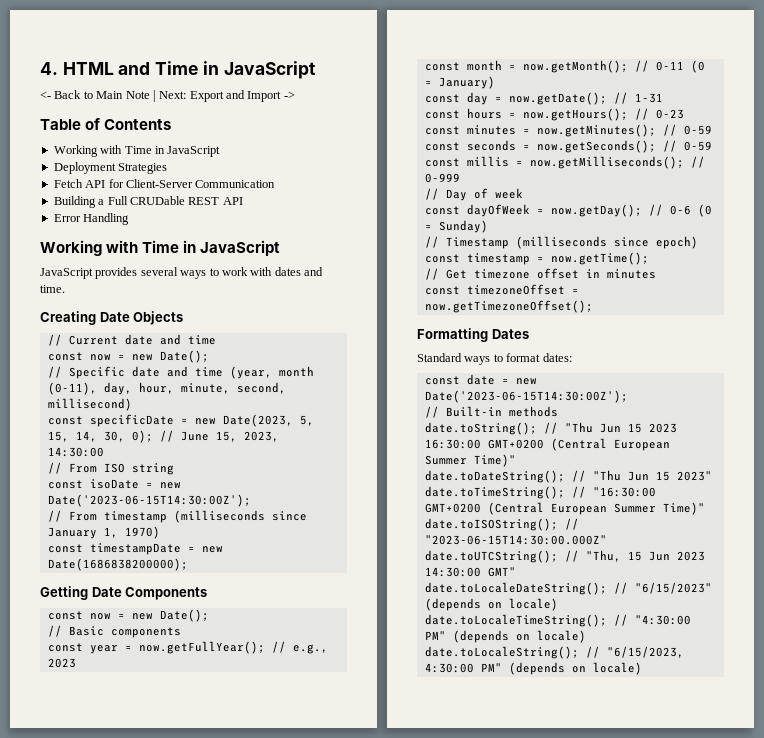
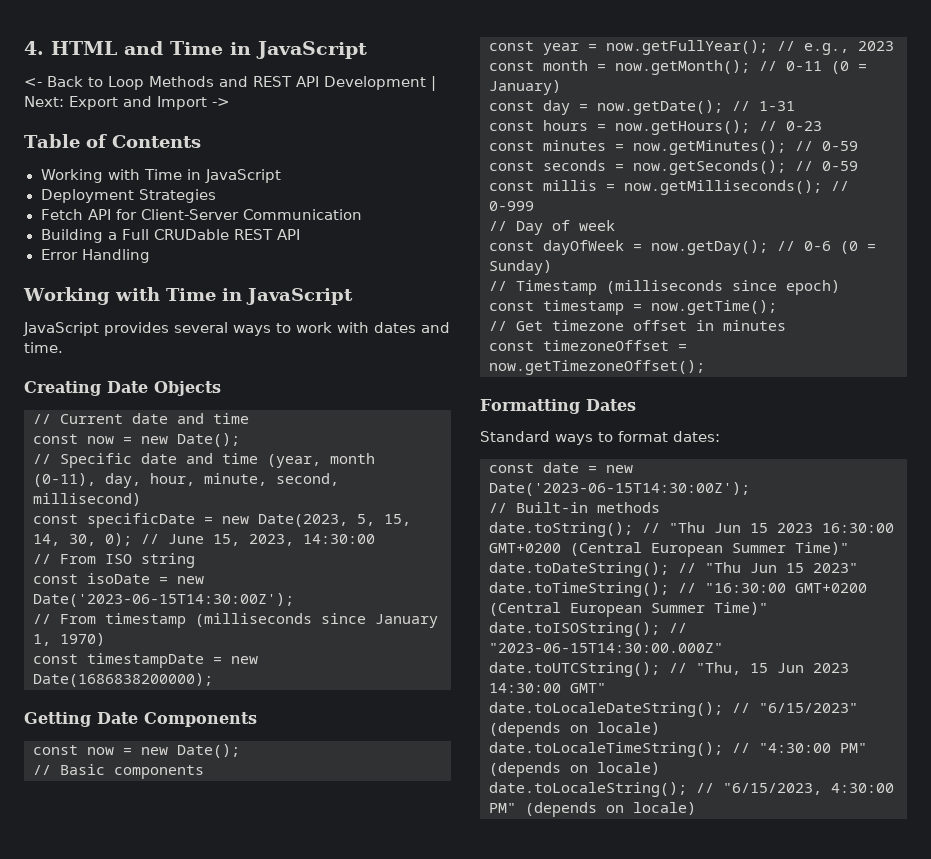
[96,91,150,99] Main Note -> [108,76,426,90] Loop Methods and REST API Development

